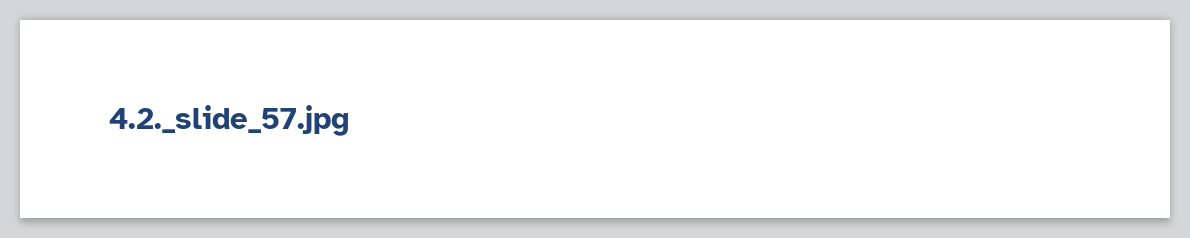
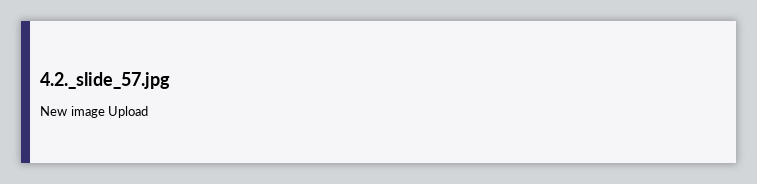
(350, 120) none -> [40,106,149,118] // New image Upload

